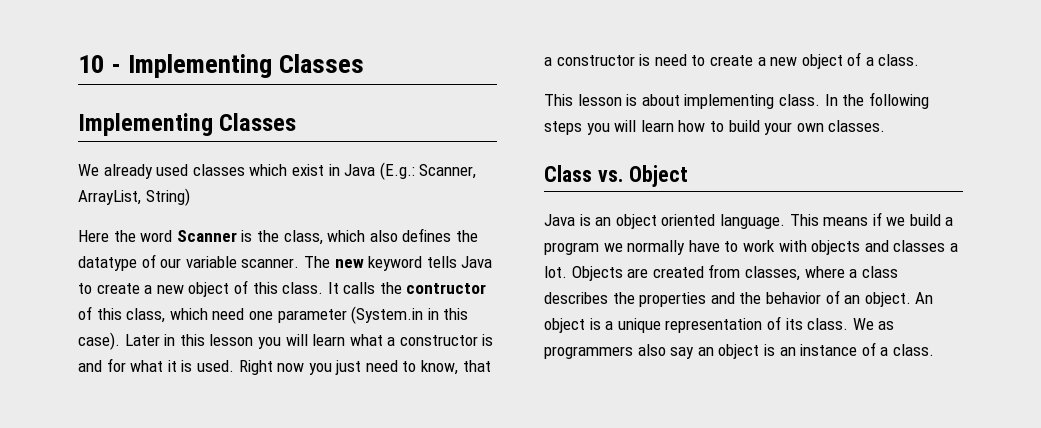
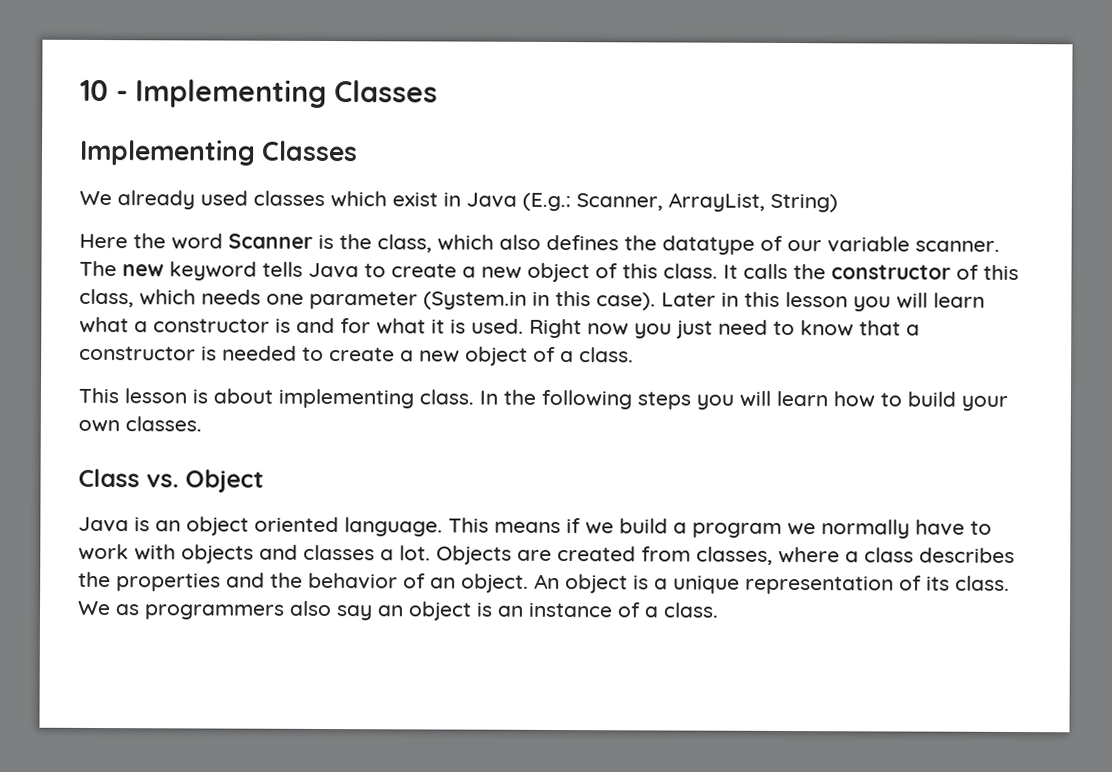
[406,283,487,294] contructor -> [831,264,951,280] constructor
[212,308,245,320] need -> [201,289,261,305] needs
[421,360,459,375] know, -> [800,320,854,337] know
[654,54,687,66] need -> [222,345,297,361] needed

